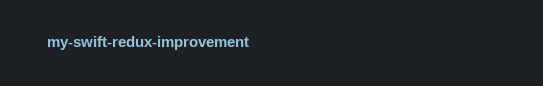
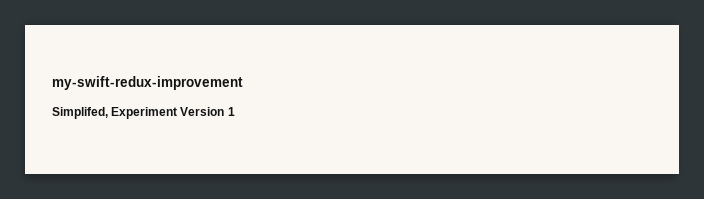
(249, 43) none -> [52,107,235,119] // Simplifed, Experiment Version 1

